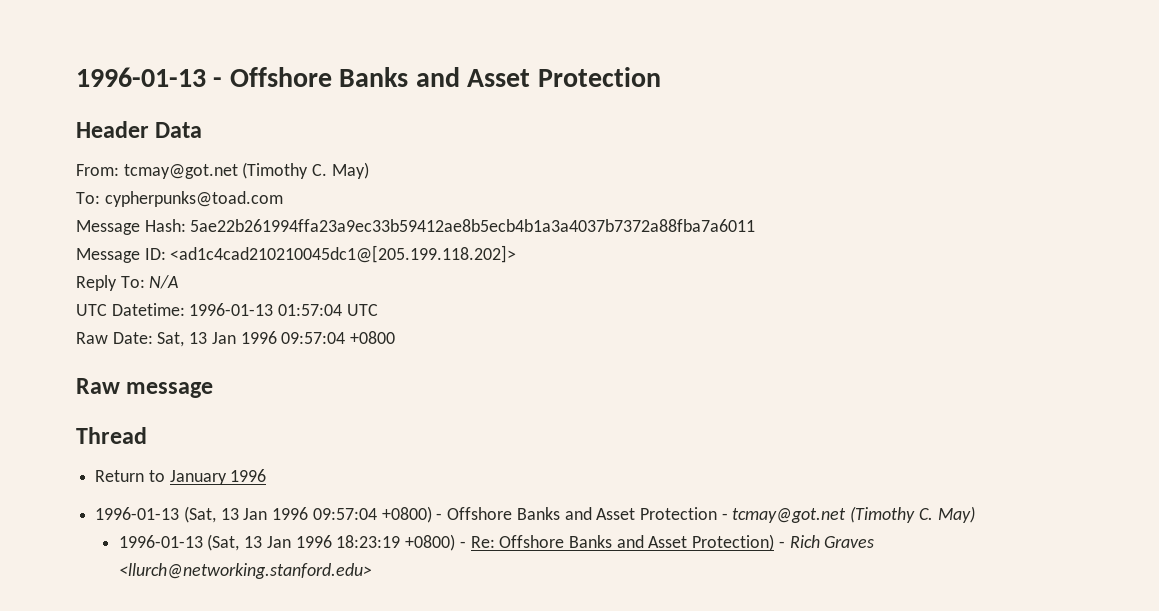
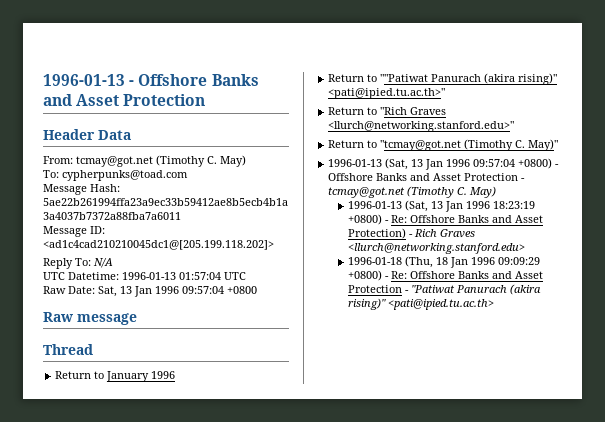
(267, 475) none -> [328,73,558,85] [328,88,446,99] [328,107,447,115] [328,121,515,132] [328,139,559,151] // Return to ""Patiwat Panurach (akira rising)" <pati@ipied.tu.ac.th>" // Return to "Rich Graves <llurch@networking.stanford.edu>" // Return to "tcmay@got.net (Timothy C. May)"
(372, 571) none -> [348,256,541,268] [348,270,544,281] [348,284,542,295] [348,298,495,310] // 1996-01-18 (Thu, 18 Jan 1996 09:09:29 +0800) - Re: Offshore Banks and Asset Protection - "Patiwat Panurach (akira rising)" <pati@ipied.tu.ac.th>

